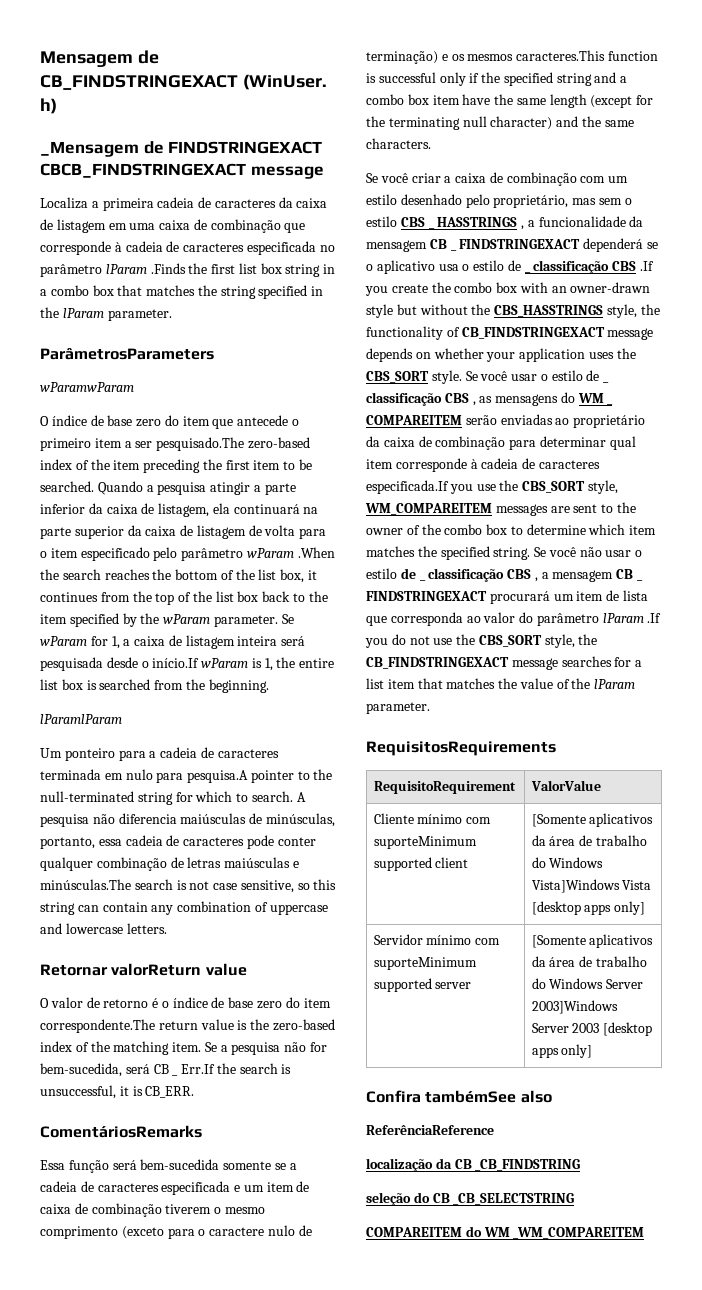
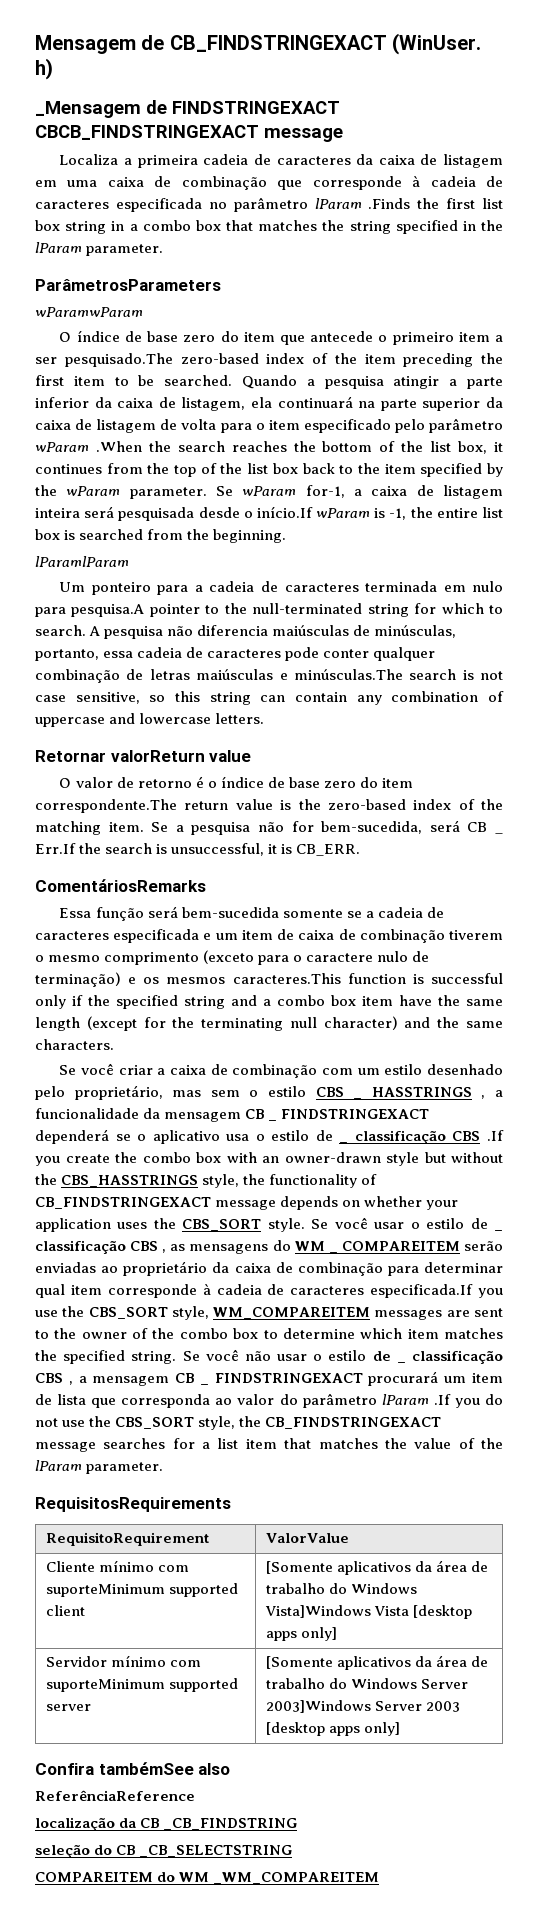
[90,636,120,649] for 1, -> [305,485,345,498] for-1,
[264,658,273,671] 1, -> [389,508,407,520] -1,

